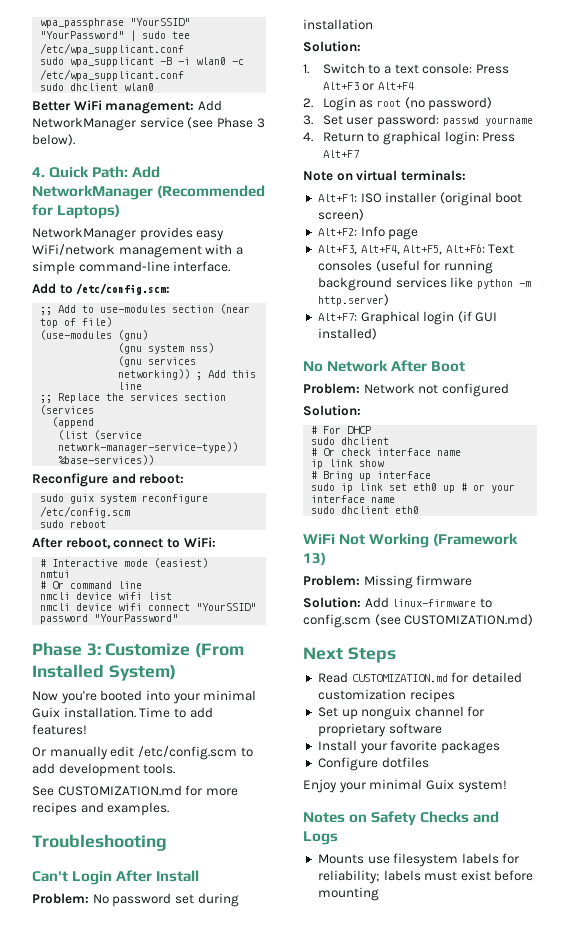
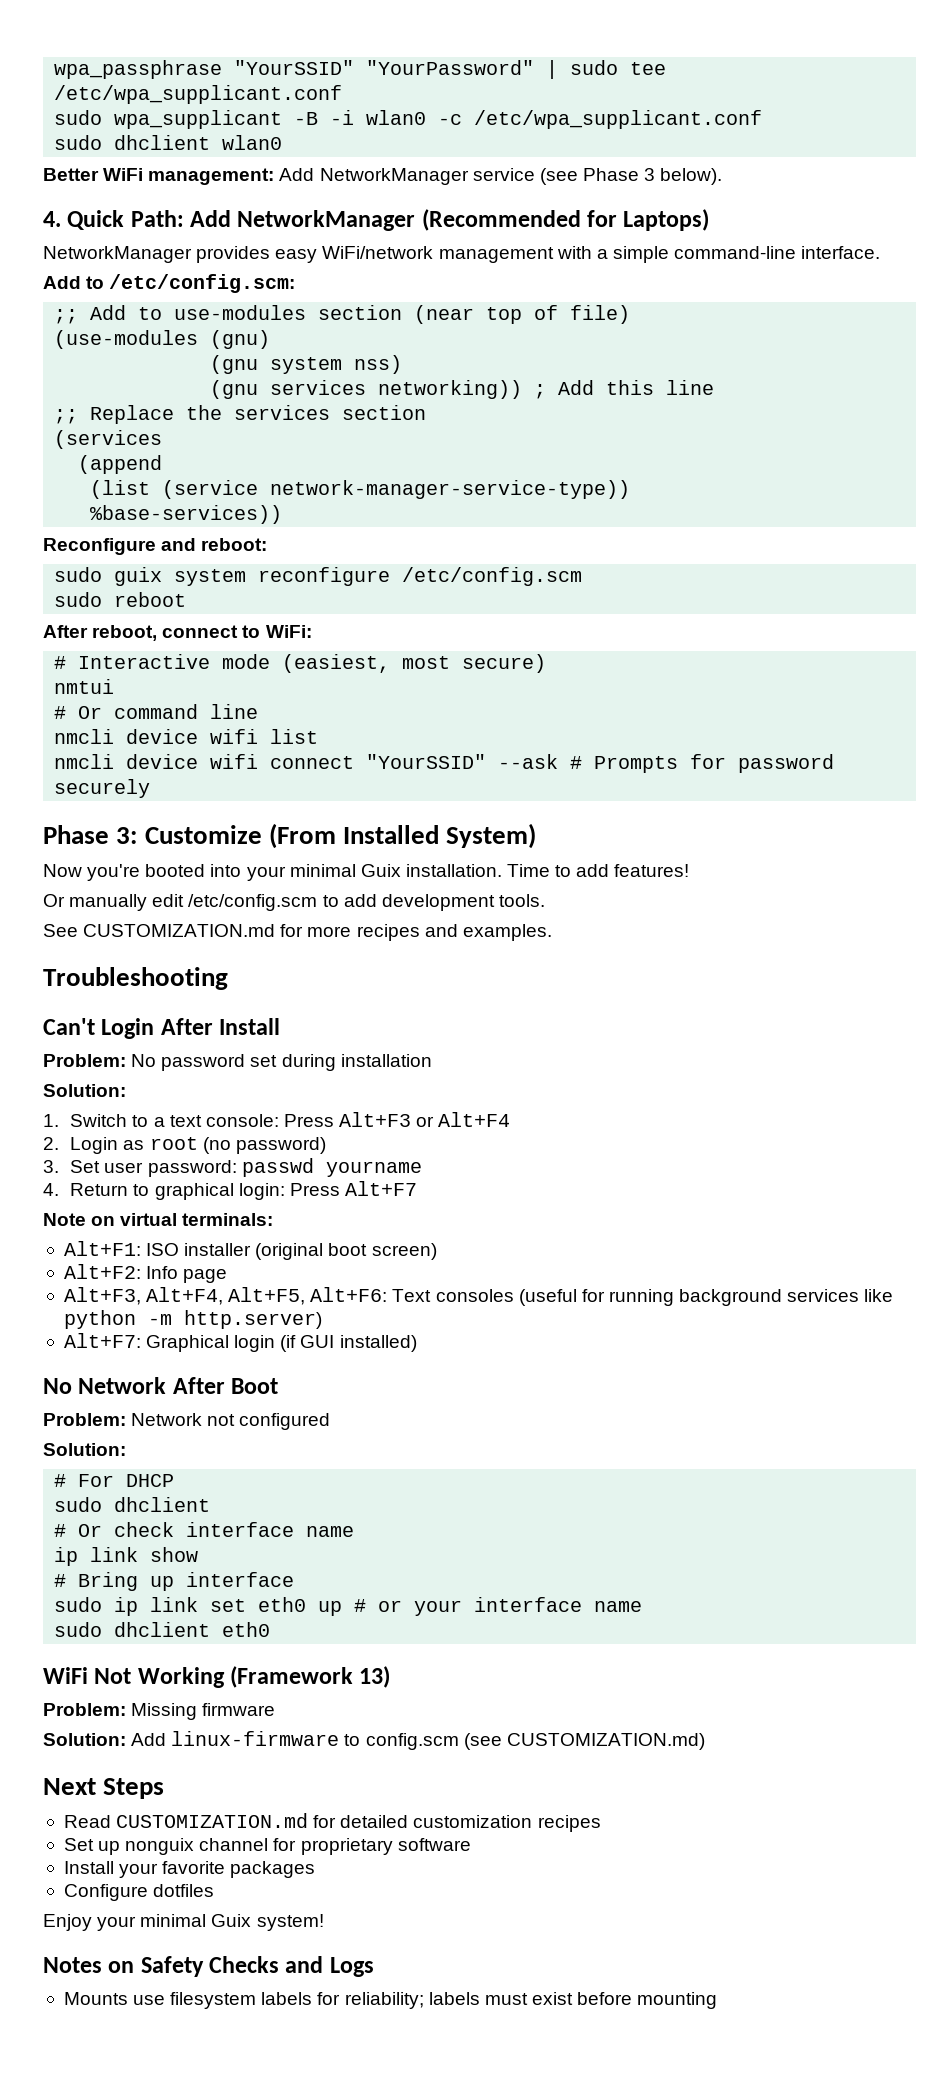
[154,558,209,568] (easiest) -> [282,654,547,673] (easiest, most secure)
[40,614,179,624] password "YourPassword" -> [498,754,835,773] [54,779,151,798] --ask # Prompts for password securely

